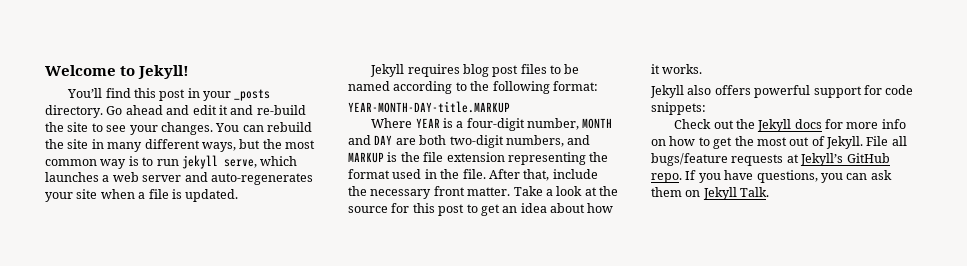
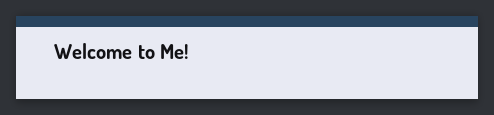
[138,65,190,79] [67,88,271,101] [45,105,306,118] [45,122,312,135] [45,139,315,152] [45,155,298,169] [45,172,313,185] [45,189,239,202] [370,64,580,77] [348,81,598,94] [348,101,510,113] [371,118,613,131] [348,135,591,148] [348,152,609,165] [348,169,598,181] [348,186,618,199] [348,203,614,216] [651,64,703,74] [650,85,914,98] [651,102,706,115] [674,119,906,132] [651,136,907,149] [651,153,890,166] [651,170,892,183] [651,187,770,200] Jekyll! // You’ll find this post in your _posts directory. Go ahead and edit it and re-build the site to see your changes. You can rebuild the site in many different ways, but the most common way is to run jekyll serve, which launches a web server and auto-regenerates your site when a file is updated. // Jekyll requires blog post files to be named according to the following format: // YEAR-MONTH-DAY-title.MARKUP // Where YEAR is a four-digit number, MONTH and DAY are both two-digit numbers, and MARKUP is the file extension representing the format used in the file. After that, include the necessary front matter. Take a look at the source for this post to get an idea about how it works. // Jekyll also offers powerful support for code snippets: // Check out the Jekyll docs for more info on how to get the most out of Jekyll. File all bugs/feature requests at Jekyll’s GitHub repo. If you have questions, you can ask them on Jekyll Talk. -> [160,44,190,59] Me!

